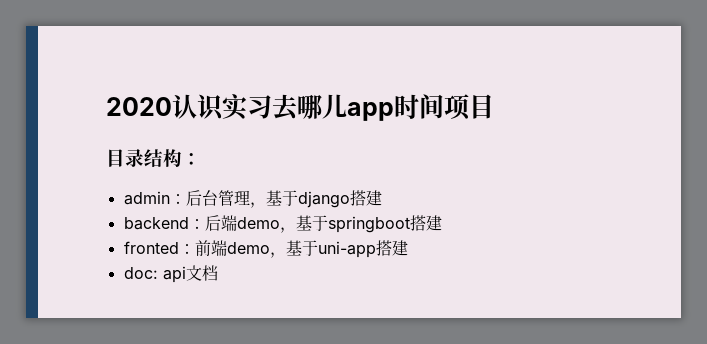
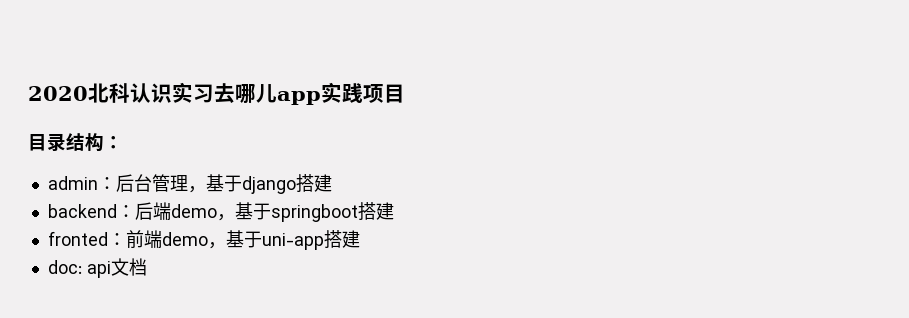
(172, 106) none -> [88,83,130,103] 北科
[394,94,444,119] 时间 -> [321,82,363,103] 实践

